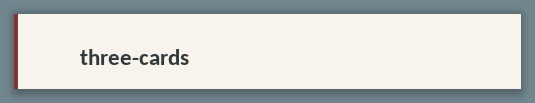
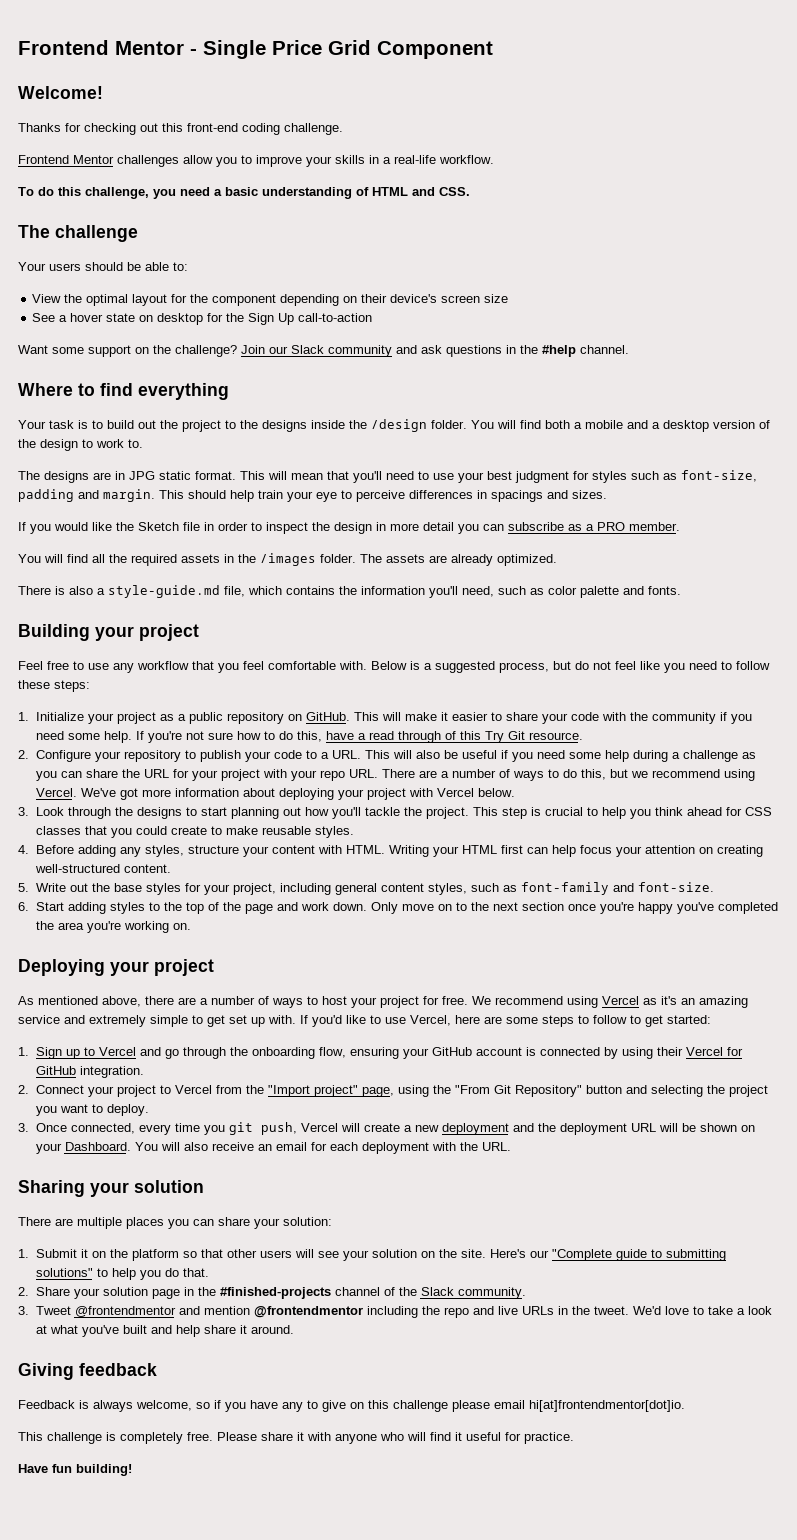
[80,49,189,65] three-cards -> [18,40,493,59] [18,86,103,99] [18,123,343,135] [18,155,494,167] [18,187,470,199] [18,225,138,242] [18,262,188,271] [32,294,509,306] [32,313,373,325] [18,345,629,357] [18,383,229,400] [18,419,770,432] [18,439,143,451] [18,470,757,483] [18,489,607,502] [18,522,680,534] [18,553,557,566] [18,585,681,598] [18,624,199,641] [18,661,770,673] [18,680,90,692] [18,712,752,724] [35,731,583,743] [18,750,756,762] [35,769,755,781] [35,788,515,800] [18,807,772,819] [35,826,354,838] [18,845,763,857] [34,864,171,873] [18,882,714,895] [18,902,778,914] [35,921,191,933] [18,959,214,976] [18,996,748,1008] [18,1015,711,1027] [18,1047,743,1059] [35,1066,144,1078] [18,1085,768,1097] [35,1104,149,1116] [18,1122,755,1135] [35,1142,511,1154] [18,1180,204,1197] [18,1217,332,1229] [18,1249,726,1261] [35,1268,209,1280] [18,1287,526,1299] [18,1306,772,1318] [35,1325,294,1337] [18,1363,157,1380] [18,1400,685,1412] [18,1432,574,1444] [18,1464,132,1476] Frontend Mentor - Single Price Grid Component // Welcome! // Thanks for checking out this front-end coding challenge. // Frontend Mentor challenges allow you to improve your skills in a real-life workflow. // To do this challenge, you need a basic understanding of HTML and CSS. // The challenge // Your users should be able to: // View the optimal layout for the component depending on their device's screen size // See a hover state on desktop for the Sign Up call-to-action // Want some support on the challenge? Join our Slack community and ask questions in the #help channel. // Where to find everything // Your task is to build out the project to the designs inside the /design folder. You will find both a mobile and a desktop version of the design to work to. // The designs are in JPG static format. This will mean that you'll need to use your best judgment for styles such as font-size, padding and margin. This should help train your eye to perceive differences in spacings and sizes. // If you would like the Sketch file in order to inspect the design in more detail you can subscribe as a PRO member. // You will find all the required assets in the /images folder. The assets are already optimized. // There is also a style-guide.md file, which contains the information you'll need, such as color palette and fonts. // Building your project // Feel free to use any workflow that you feel comfortable with. Below is a suggested process, but do not feel like you need to follow these steps: // 1. Initialize your project as a public repository on GitHub. This will make it easier to share your code with the community if you need some help. If you're not sure how to do this, have a read through of this Try Git resource. // 2. Configure your repository to publish your code to a URL. This will also be useful if you need some help during a challenge as you can share the URL for your project with your repo URL. There are a number of ways to do this, but we recommend using Vercel. We've got more information about deploying your project with Vercel below. // 3. Look through the designs to start planning out how you'll tackle the project. This step is crucial to help you think ahead for CSS classes that you could create to make reusable styles. // 4. Before adding any styles, structure your content with HTML. Writing your HTML first can help focus your attention on creating well-structured content. // 5. Write out the base styles for your project, including general content styles, such as font-family and font-size. // 6. Start adding styles to the top of the page and work down. Only move on to the next section once you're happy you've completed the area you're working on. // Deploying your project // As mentioned above, there are a number of ways to host your project for free. We recommend using Vercel as it's an amazing service and extremely simple to get set up with. If you'd like to use Vercel, here are some steps to follow to get started: // 1. Sign up to Vercel and go through the onboarding flow, ensuring your GitHub account is connected by using their Vercel for GitHub integration. // 2. Connect your project to Vercel from the "Import project" page, using the "From Git Repository" button and selecting the project you want to deploy. // 3. Once connected, every time you git push, Vercel will create a new deployment and the deployment URL will be shown on your Dashboard. You will also receive an email for each deployment with the URL. // Sharing your solution // There are multiple places you can share your solution: // 1. Submit it on the platform so that other users will see your solution on the site. Here's our "Complete guide to submitting solutions" to help you do that. // 2. Share your solution page in the #finished-projects channel of the Slack community. // 3. Tweet @frontendmentor and mention @frontendmentor including the repo and live URLs in the tweet. We'd love to take a look at what you've built and help share it around. // Giving feedback // Feedback is always welcome, so if you have any to give on this challenge please email hi[at]frontendmentor[dot]io. // This challenge is completely free. Please share it with anyone who will find it useful for practice. // Have fun building!

